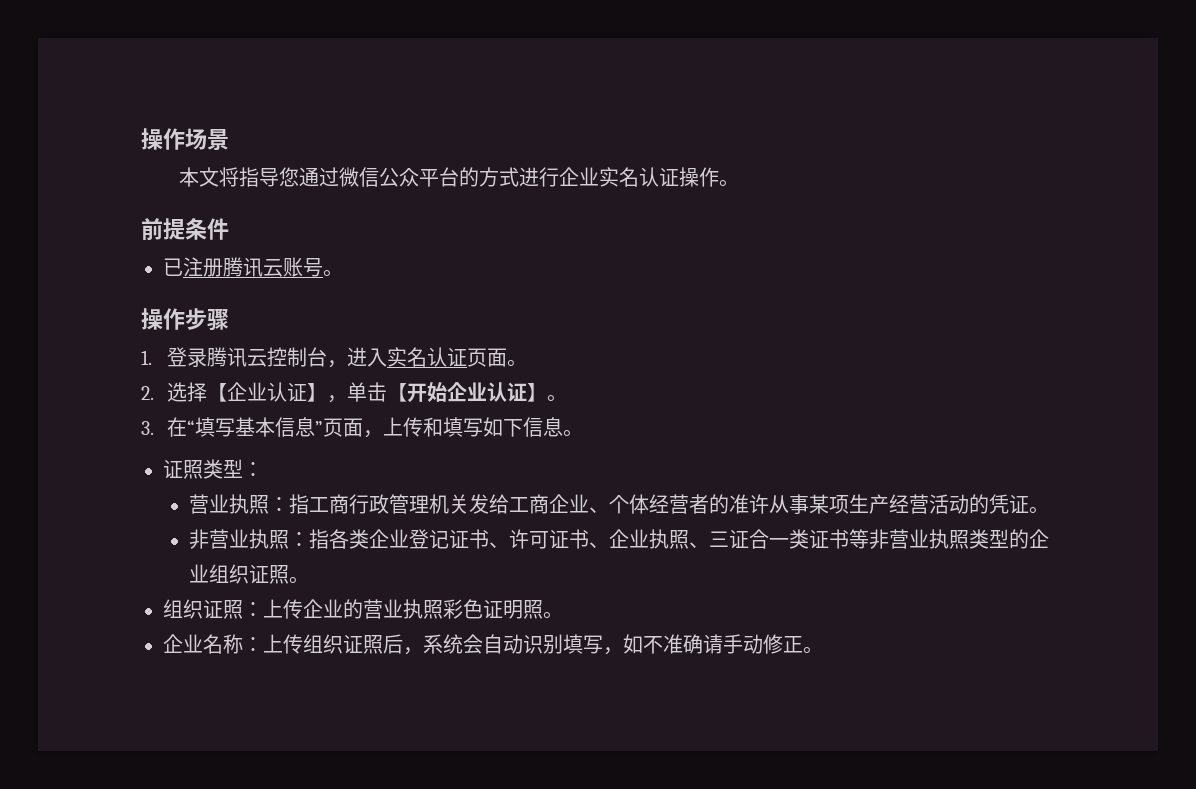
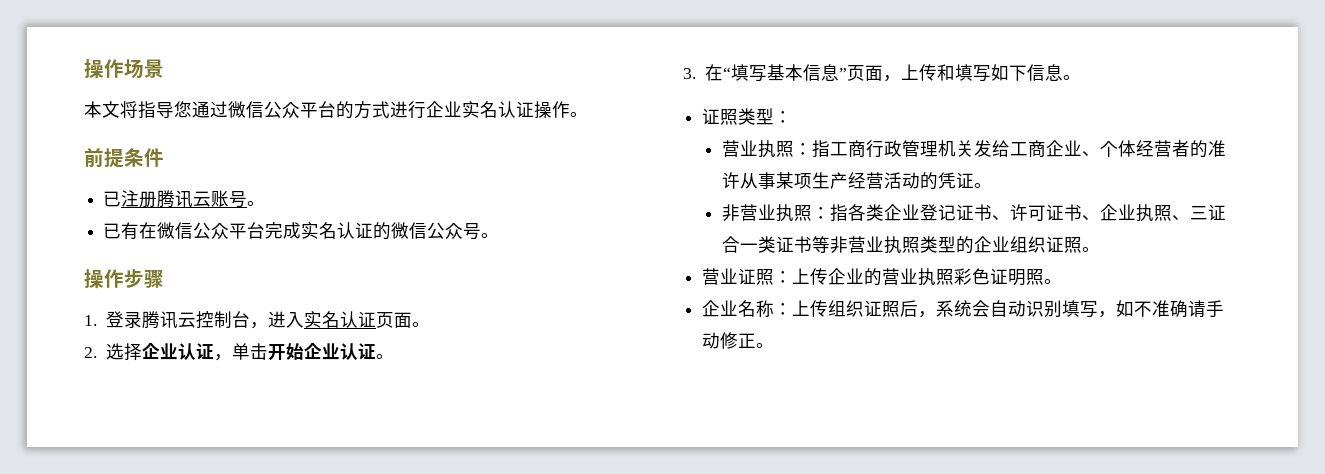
(343, 273) none -> [103,222,500,240] // 已有在微信公众平台完成实名认证的微信公众号。
[206,382,407,403] 【企业认证】，单击【 -> [141,342,268,361] 企业认证，单击
[526,383,547,402] 】 -> (376, 351) none
[163,599,203,619] 组织 -> [702,268,739,285] 营业

